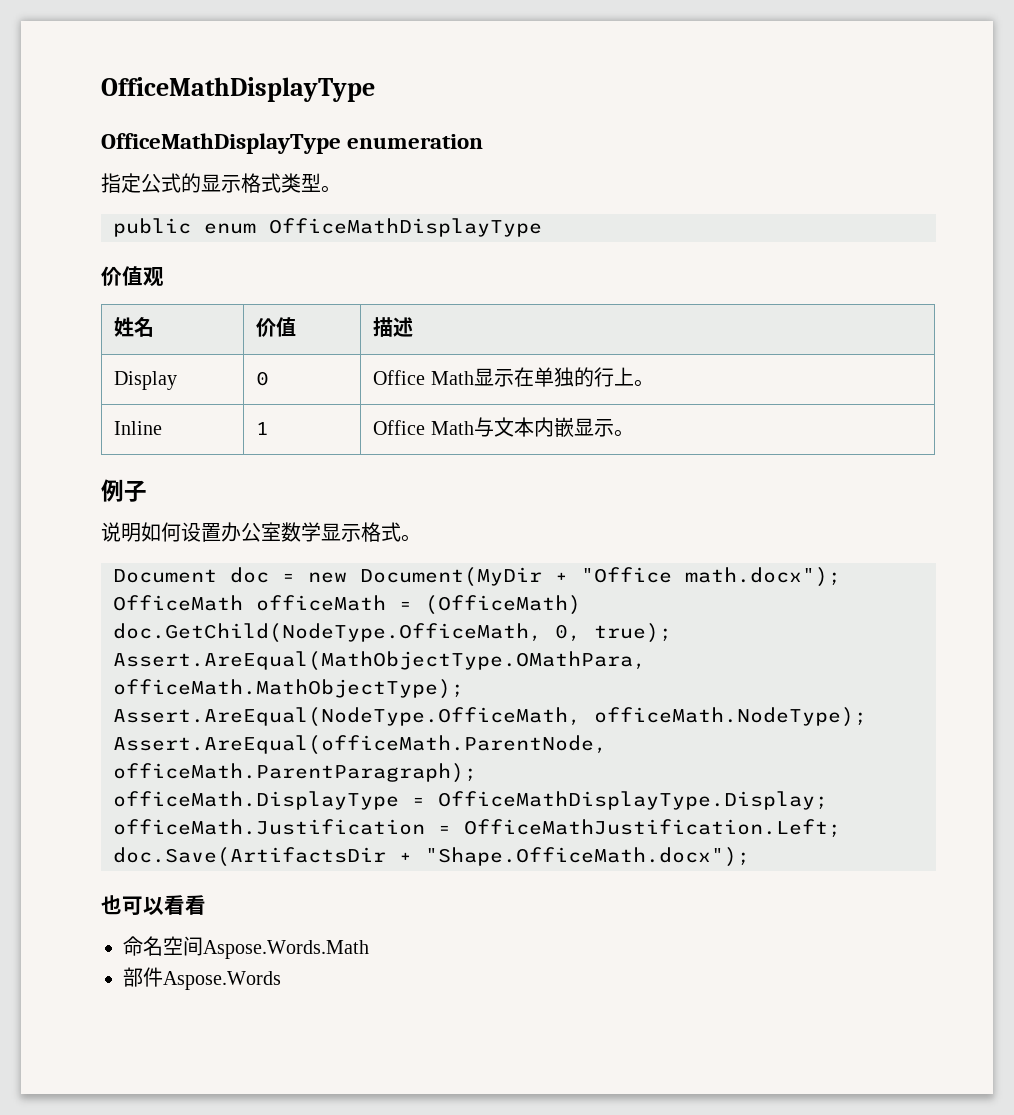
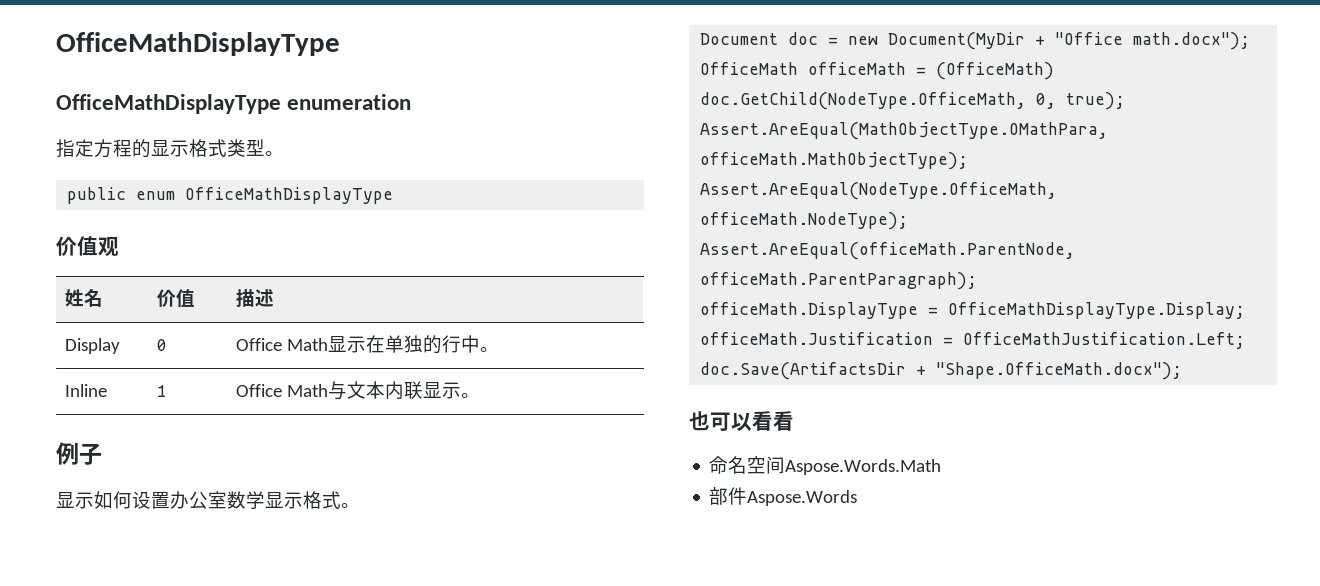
[141,173,181,193] 公式 -> [94,139,132,158] 方程
[613,367,634,386] 上 -> [461,335,481,353] 中
[553,417,574,437] 嵌 -> [404,381,424,399] 联
[101,522,141,542] 说明 -> [56,492,94,509] 显示

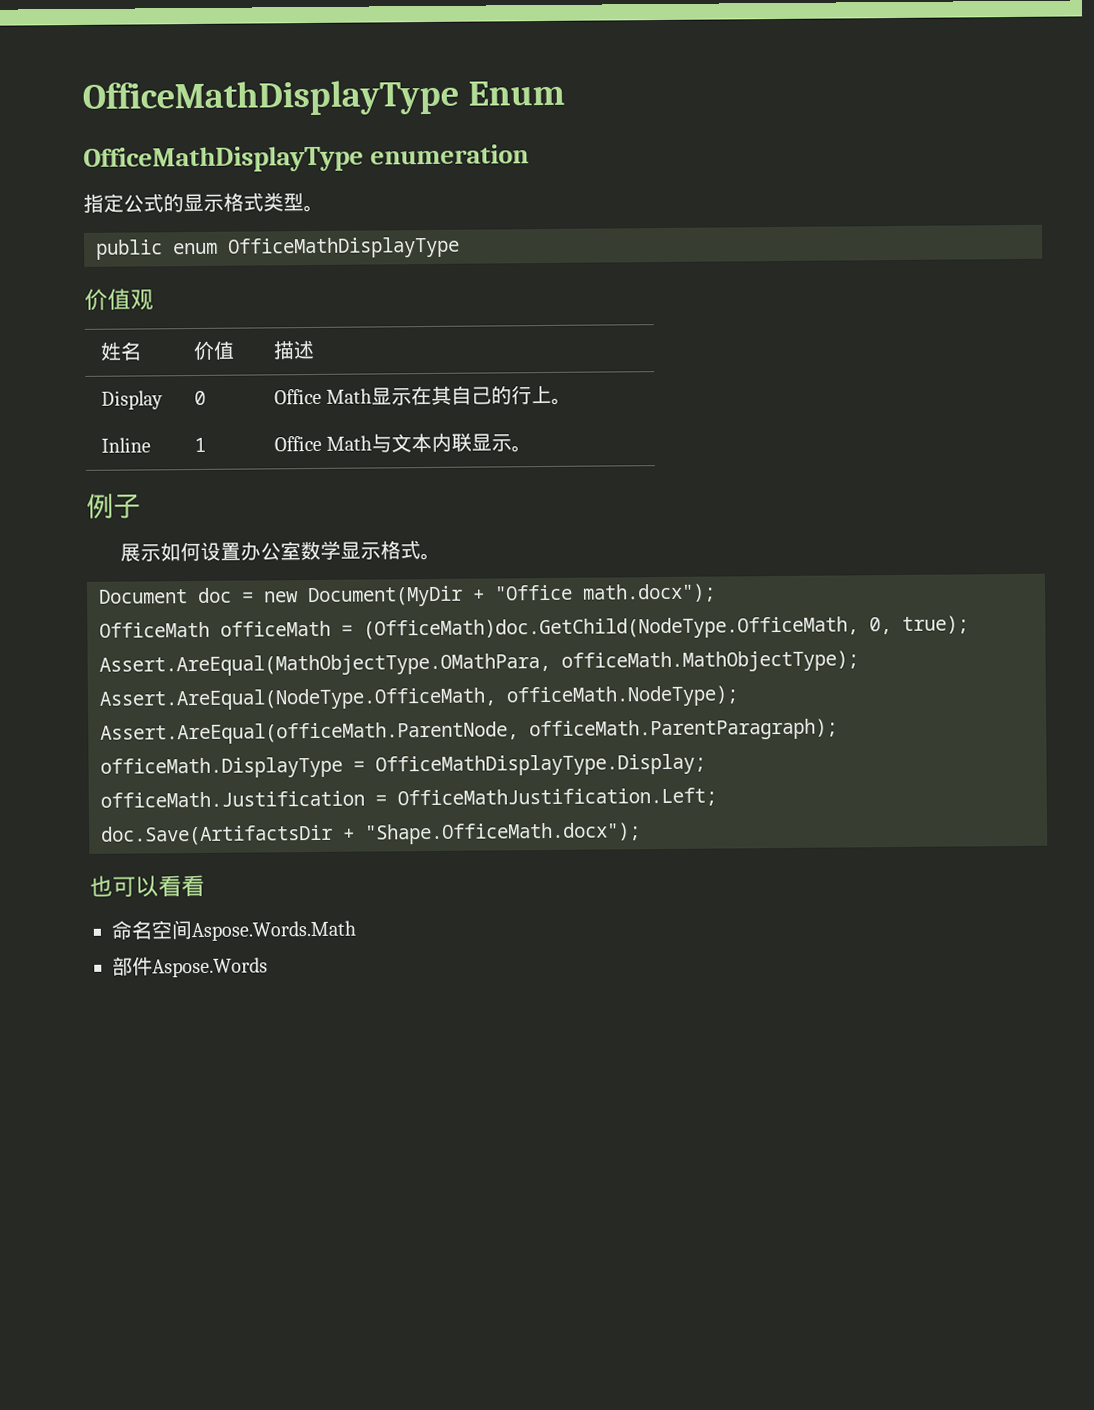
[56,32,340,56] OfficeMathDisplayType -> [82,79,565,117] OfficeMathDisplayType Enum
[94,139,132,158] 方程 -> [123,193,164,213] 公式
[385,335,481,354] 单独的行中 -> [431,385,553,405] 其自己的行上
[56,492,75,508] 显 -> [120,543,142,562] 展
[936,62,1055,80] [700,92,1027,110] (OfficeMath) doc.GetChild(NodeType.OfficeMath, -> [363,616,859,641] (OfficeMath)doc.GetChild(NodeType.OfficeMath,

